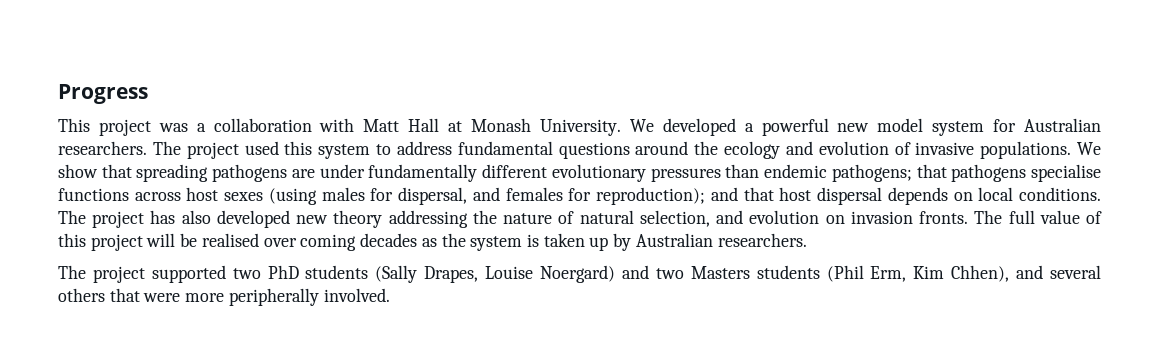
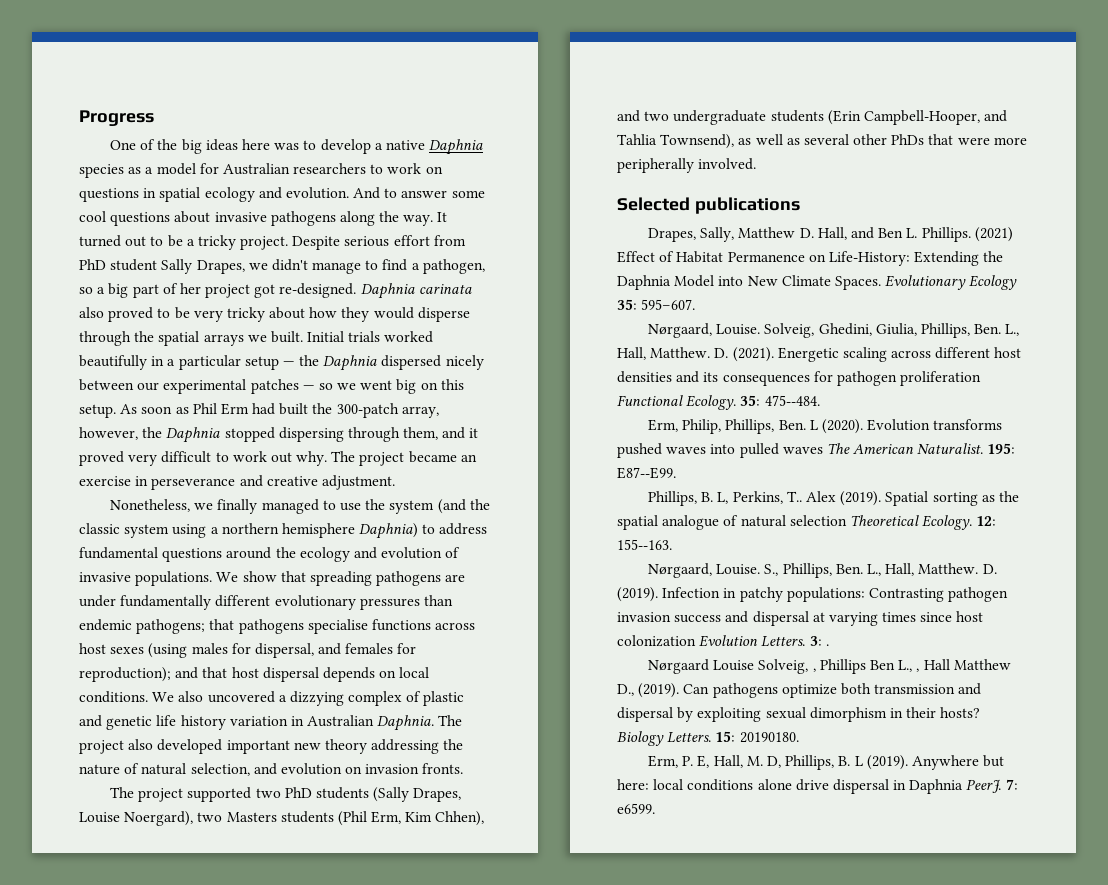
[58,118,1102,136] [58,141,371,159] This project was a collaboration with Matt Hall at Monash University. We developed a powerful new model system for Australian researchers. The project used this system -> [110,139,484,155] [79,163,443,178] [79,187,485,202] [79,211,448,226] [79,235,466,250] [79,259,485,274] [79,283,472,299] [79,307,470,322] [79,331,434,346] [79,355,484,371] [79,379,464,394] [79,403,439,418] [79,427,479,443] [79,451,477,466] [79,475,395,490] [110,499,490,514] [79,523,419,539] One of the big ideas here was to develop a native Daphnia species as a model for Australian researchers to work on questions in spatial ecology and evolution. And to answer some cool questions about invasive pathogens along the way. It turned out to be a tricky project. Despite serious effort from PhD student Sally Drapes, we didn't manage to find a pathogen, so a big part of her project got re-designed. Daphnia carinata also proved to be very tricky about how they would disperse through the spatial arrays we built. Initial trials worked beautifully in a particular setup — the Daphnia dispersed nicely between our experimental patches — so we went big on this setup. As soon as Phil Erm had built the 300-patch array, however, the Daphnia stopped dispersing through them, and it proved very difficult to work out why. The project became an exercise in perseverance and creative adjustment. // Nonetheless, we finally managed to use the system (and the classic system using a northern hemisphere Daphnia)
[58,210,176,228] The project has -> [152,691,465,706] [79,715,463,731] [79,740,124,754] We also uncovered a dizzying complex of plastic and genetic life history variation in Australian Daphnia. The project
(290, 219) none -> [226,740,290,754] important
[974,210,1102,224] [58,233,807,251] The full value of this project will be realised over coming decades as the system is taken up by Australian researchers. -> (464, 768) none
[540,265,649,283] Noergard) and -> [124,811,194,826] Noergard),
[1050,265,1102,279] [58,288,105,302] several others -> [644,110,1008,125] [617,134,925,149] two undergraduate students (Erin Campbell-Hooper, and Tahlia Townsend), as well as several other PhDs
(390, 295) none -> [617,197,800,214] [648,227,1013,242] [617,251,1004,266] [617,275,1018,290] [617,299,696,310] [648,323,1020,338] [617,347,1022,362] [617,371,982,386] [617,395,820,410] [648,419,1003,434] [617,443,1016,458] [617,467,676,479] [648,491,1019,506] [617,515,997,530] [617,539,672,550] [648,563,997,578] [617,587,1009,602] [617,611,984,626] [617,635,829,647] [648,659,1011,674] [617,683,982,698] [617,707,981,722] [617,731,799,746] [648,755,1005,770] [617,779,1018,794] [617,803,655,814] // Selected publications // Drapes, Sally, Matthew D. Hall, and Ben L. Phillips. (2021) Effect of Habitat Permanence on Life-History: Extending the Daphnia Model into New Climate Spaces. Evolutionary Ecology 35: 595–607. // Nørgaard, Louise. Solveig, Ghedini, Giulia, Phillips, Ben. L., Hall, Matthew. D. (2021). Energetic scaling across different host densities and its consequences for pathogen proliferation Functional Ecology. 35: 475--484. // Erm, Philip, Phillips, Ben. L (2020). Evolution transforms pushed waves into pulled waves The American Naturalist. 195: E87--E99. // Phillips, B. L, Perkins, T.. Alex (2019). Spatial sorting as the spatial analogue of natural selection Theoretical Ecology. 12: 155--163. // Nørgaard, Louise. S., Phillips, Ben. L., Hall, Matthew. D. (2019). Infection in patchy populations: Contrasting pathogen invasion success and dispersal at varying times since host colonization Evolution Letters. 3: . // Nørgaard Louise Solveig, , Phillips Ben L., , Hall Matthew D., (2019). Can pathogens optimize both transmission and dispersal by exploiting sexual dimorphism in their hosts? Biology Letters. 15: 20190180. // Erm, P. E, Hall, M. D, Phillips, B. L (2019). Anywhere but here: local conditions alone drive dispersal in Daphnia PeerJ. 7: e6599.

